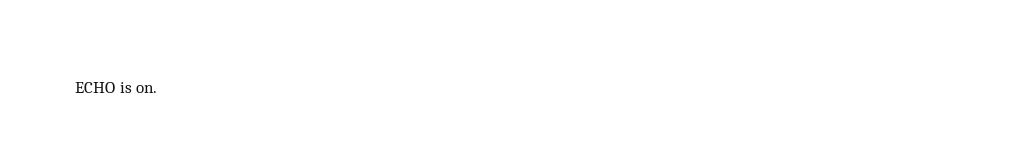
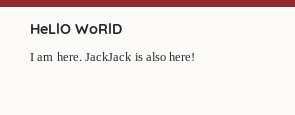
[75,82,158,93] ECHO is on. -> [30,23,122,34] [30,52,196,61] HeLlO WoRlD // I am here. JackJack is also here!

